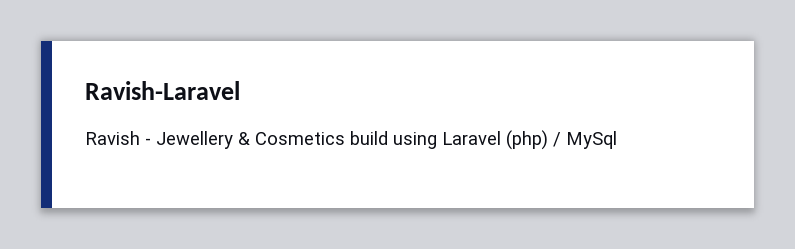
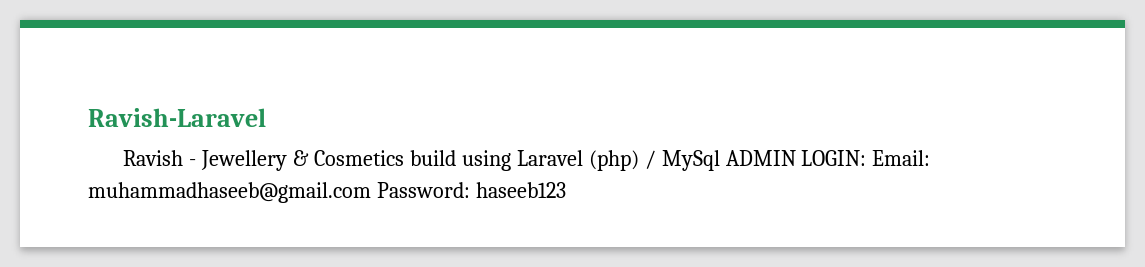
(617, 140) none -> [725,150,931,166] [88,182,566,203] ADMIN LOGIN: Email: muhammadhaseeb@gmail.com Password: haseeb123

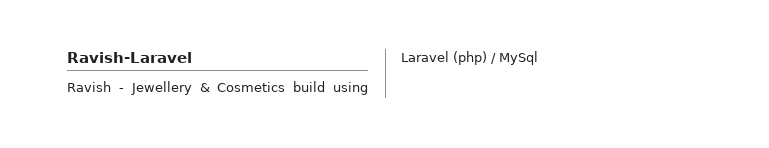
[725,150,931,166] [88,182,566,203] ADMIN LOGIN: Email: muhammadhaseeb@gmail.com Password: haseeb123 -> (538, 58) none

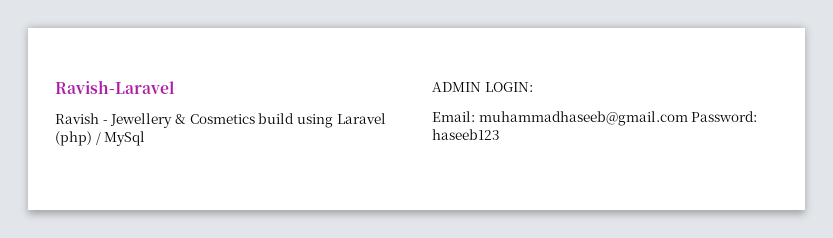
(538, 58) none -> [432,82,533,92] [432,111,758,126] [432,129,500,140] // ADMIN LOGIN: // Email: muhammadhaseeb@gmail.com Password: haseeb123

